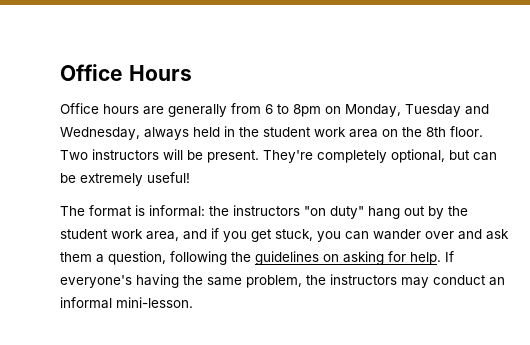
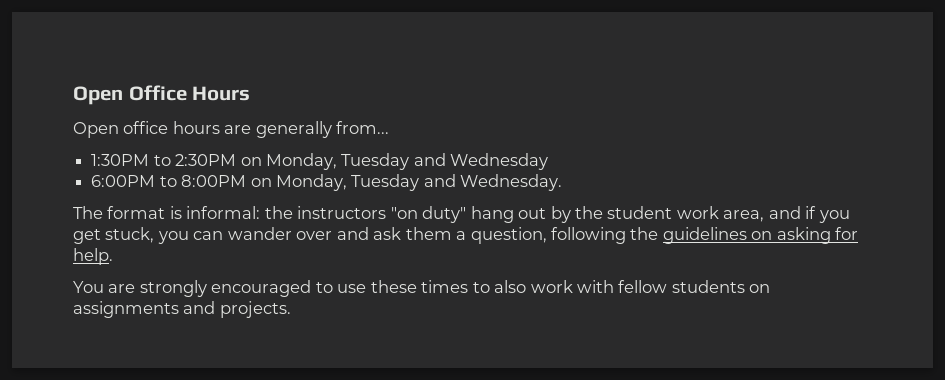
(60, 72) none -> [73,86,123,105] Open
[60,103,99,114] Office -> [73,121,169,138] Open office
[231,103,489,117] [60,126,483,140] [60,149,497,163] [60,172,190,186] from 6 to 8pm on Monday, Tuesday and Wednesday, always held in the student work area on the 8th floor. Two instructors will be present. They're completely optional, but can be extremely useful! -> [336,121,390,134] [91,153,549,170] [91,174,563,191] from... // 1:30PM to 2:30PM on Monday, Tuesday and Wednesday // 6:00PM to 8:00PM on Monday, Tuesday and Wednesday.
[445,251,454,262] [60,274,505,288] [60,297,193,309] If everyone's having the same problem, the instructors may conduct an informal mini-lesson. -> [73,280,771,297] [73,301,291,318] // You are strongly encouraged to use these times to also work with fellow students on assignments and projects.

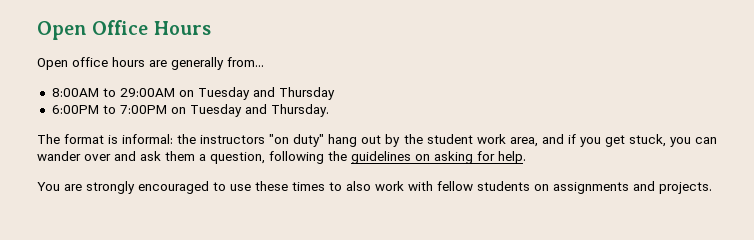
[91,153,549,170] 1:30PM to 2:30PM on Monday, Tuesday and Wednesday -> [51,87,335,100] 8:00AM to 29:00AM on Tuesday and Thursday
[181,174,563,191] 8:00PM on Monday, Tuesday and Wednesday. -> [119,104,329,117] 7:00PM on Tuesday and Thursday.

